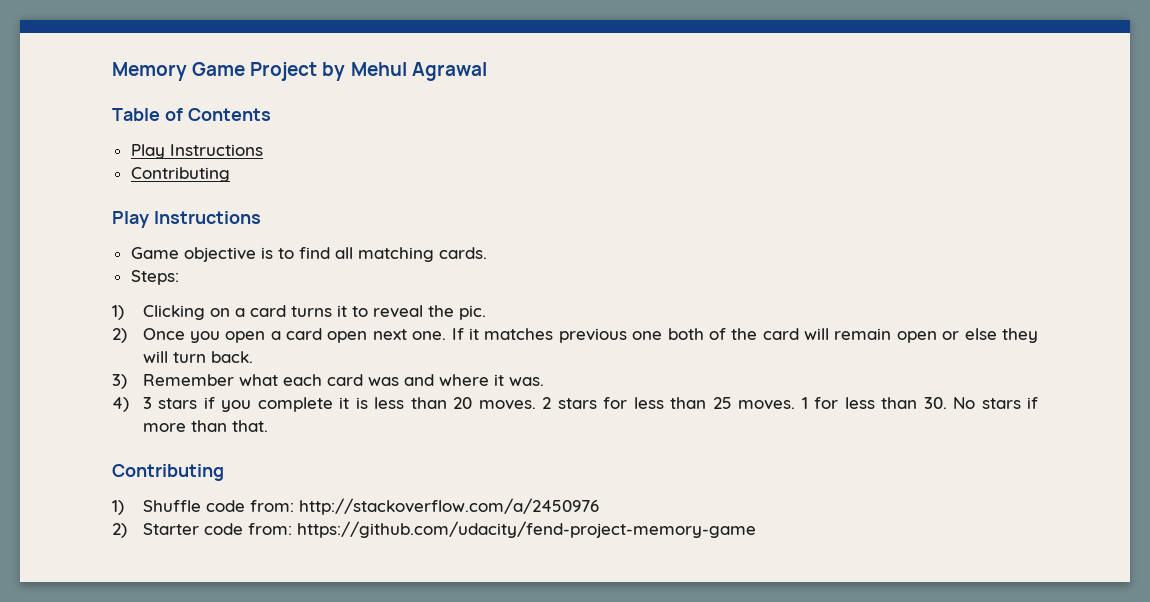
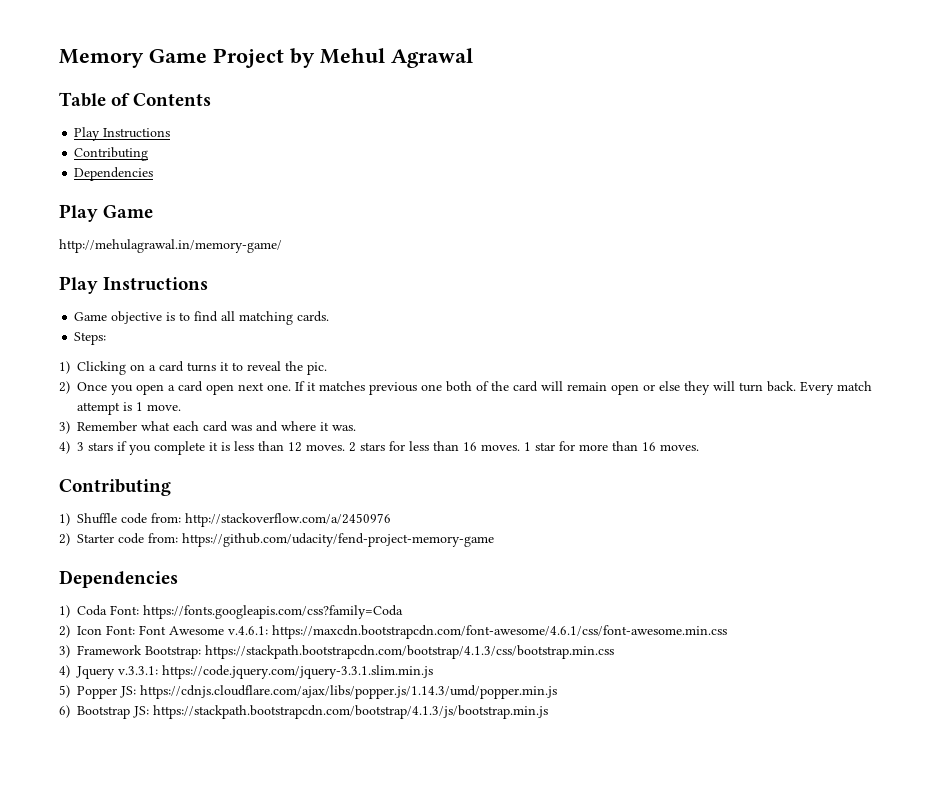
(230, 174) none -> [74,167,154,181] [59,204,154,222] [59,239,282,253] // Dependencies // Play Game // http://mehulagrawal.in/memory-game/
(253, 357) none -> [800,381,872,395] [77,402,181,415] Every match attempt is 1 move.
[453,397,473,409] 20 -> [288,442,302,452] 12
[712,397,732,409] 25 -> [463,442,477,451] 16
[814,397,1038,409] [142,420,268,432] for less than 30. No stars if more than that. -> [535,441,699,451] star for more than 16 moves.
(756, 529) none -> [59,570,178,588] [59,605,403,619] [59,625,727,639] [59,645,614,659] [59,665,433,679] [59,685,557,699] [59,705,548,719] // Dependencies // 1) Coda Font: https://fonts.googleapis.com/css?family=Coda // 2) Icon Font: Font Awesome v.4.6.1: https://maxcdn.bootstrapcdn.com/font-awesome/4.6.1/css/font-awesome.min.css // 3) Framework Bootstrap: https://stackpath.bootstrapcdn.com/bootstrap/4.1.3/css/bootstrap.min.css // 4) Jquery v.3.3.1: https://code.jquery.com/jquery-3.3.1.slim.min.js // 5) Popper JS: https://cdnjs.cloudflare.com/ajax/libs/popper.js/1.14.3/umd/popper.min.js // 6) Bootstrap JS: https://stackpath.bootstrapcdn.com/bootstrap/4.1.3/js/bootstrap.min.js

